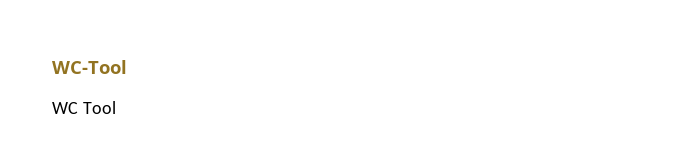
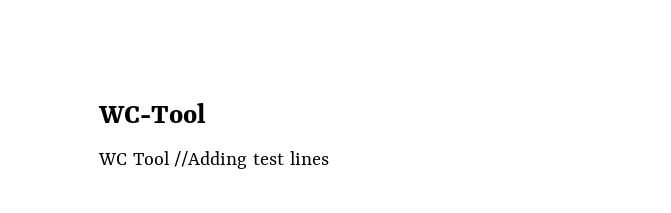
(116, 107) none -> [174,151,329,169] //Adding test lines

